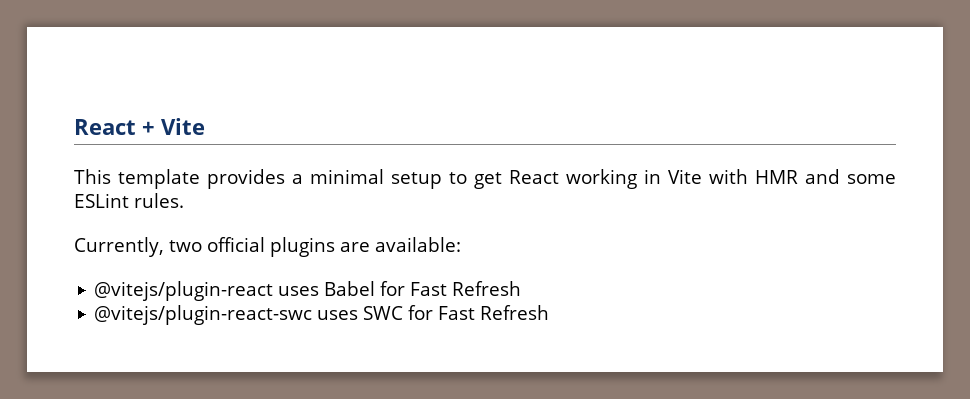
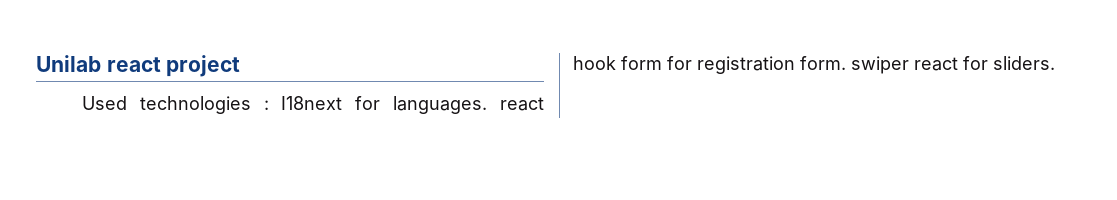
[74,118,205,135] [74,169,896,189] [74,193,184,208] [74,237,461,257] [94,281,522,301] [94,305,550,325] React + Vite // This template provides a minimal setup to get React working in Vite with HMR and some ESLint rules. // Currently, two official plugins are available: // @vitejs/plugin-react uses Babel for Fast Refresh // @vitejs/plugin-react-swc uses SWC for Fast Refresh -> [36,55,241,77] [81,96,544,114] [573,56,1055,74] Unilab react project // Used technologies : I18next for languages. react hook form for registration form. swiper react for sliders.

